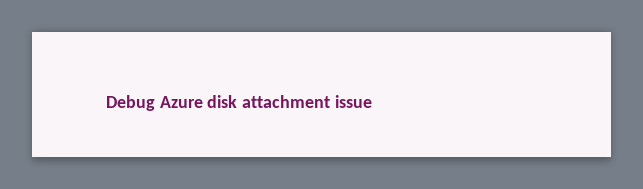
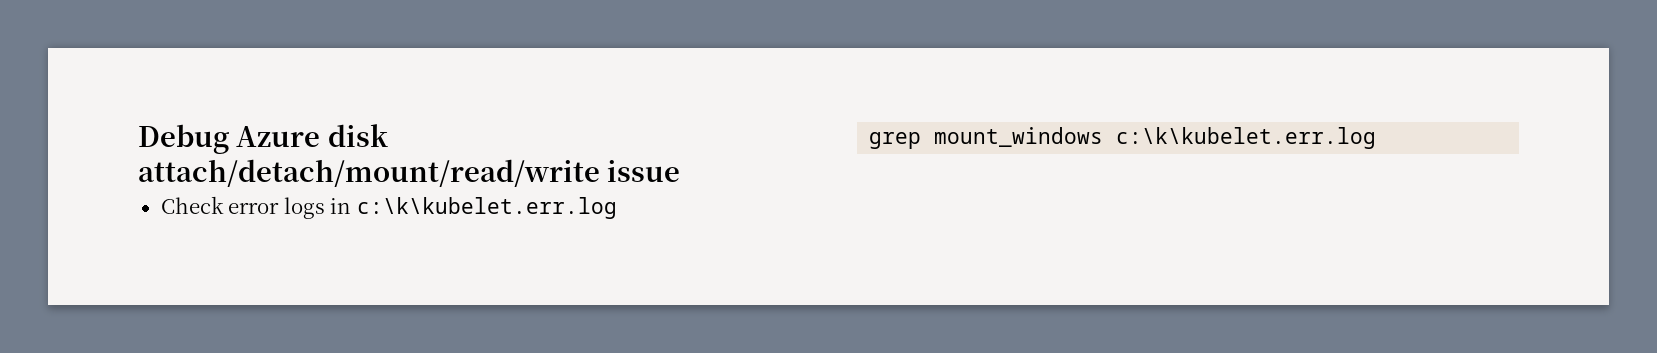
[242,95,331,108] attachment -> [138,159,600,187] attach/detach/mount/read/write
(372, 101) none -> [160,196,617,219] [869,127,1377,149] // Check error logs in c:\k\kubelet.err.log // grep mount_windows c:\k\kubelet.err.log

